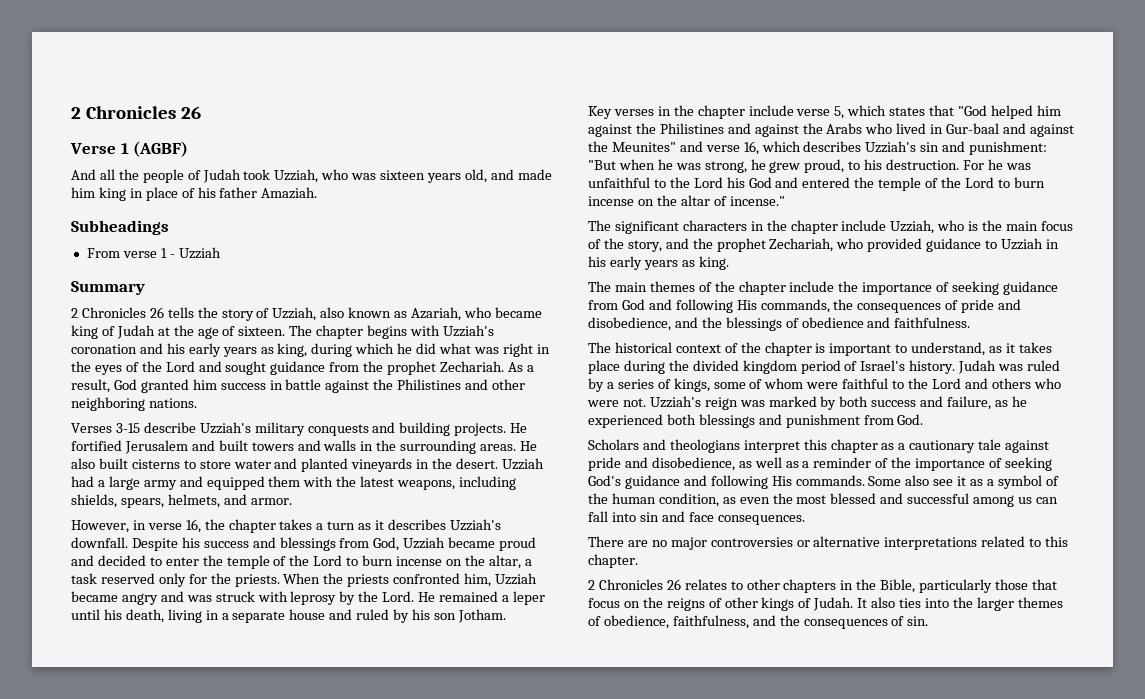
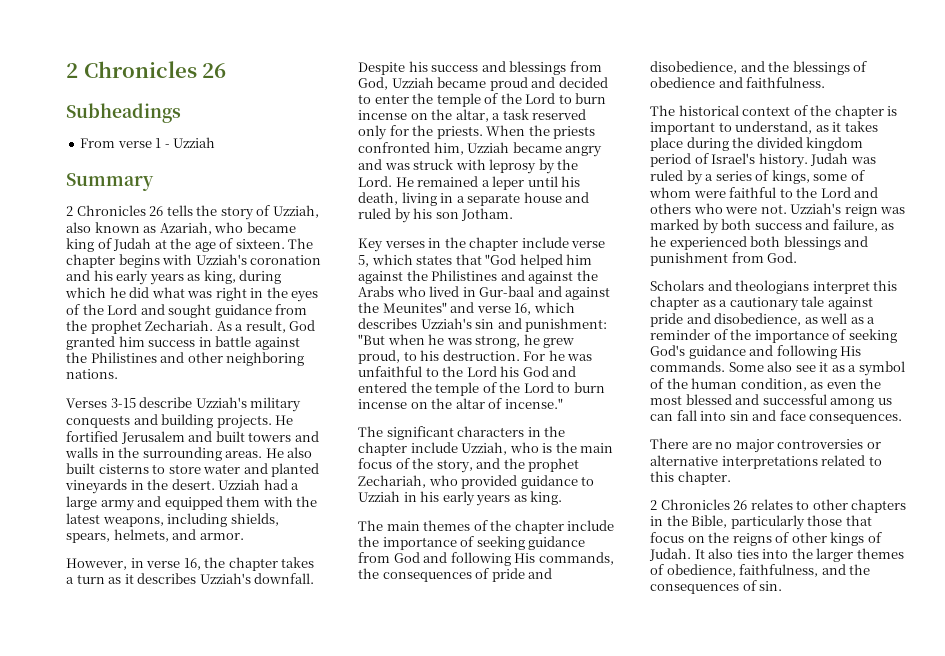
[71,106,201,119] [70,141,189,157] [71,169,552,183] [71,187,318,201] 2 Chronicles 26 // Verse 1 (AGBF) // And all the people of Judah took Uzziah, who was sixteen years old, and made him king in place of his father Amaziah. -> [66,61,227,78] 2 Chronicles 26

